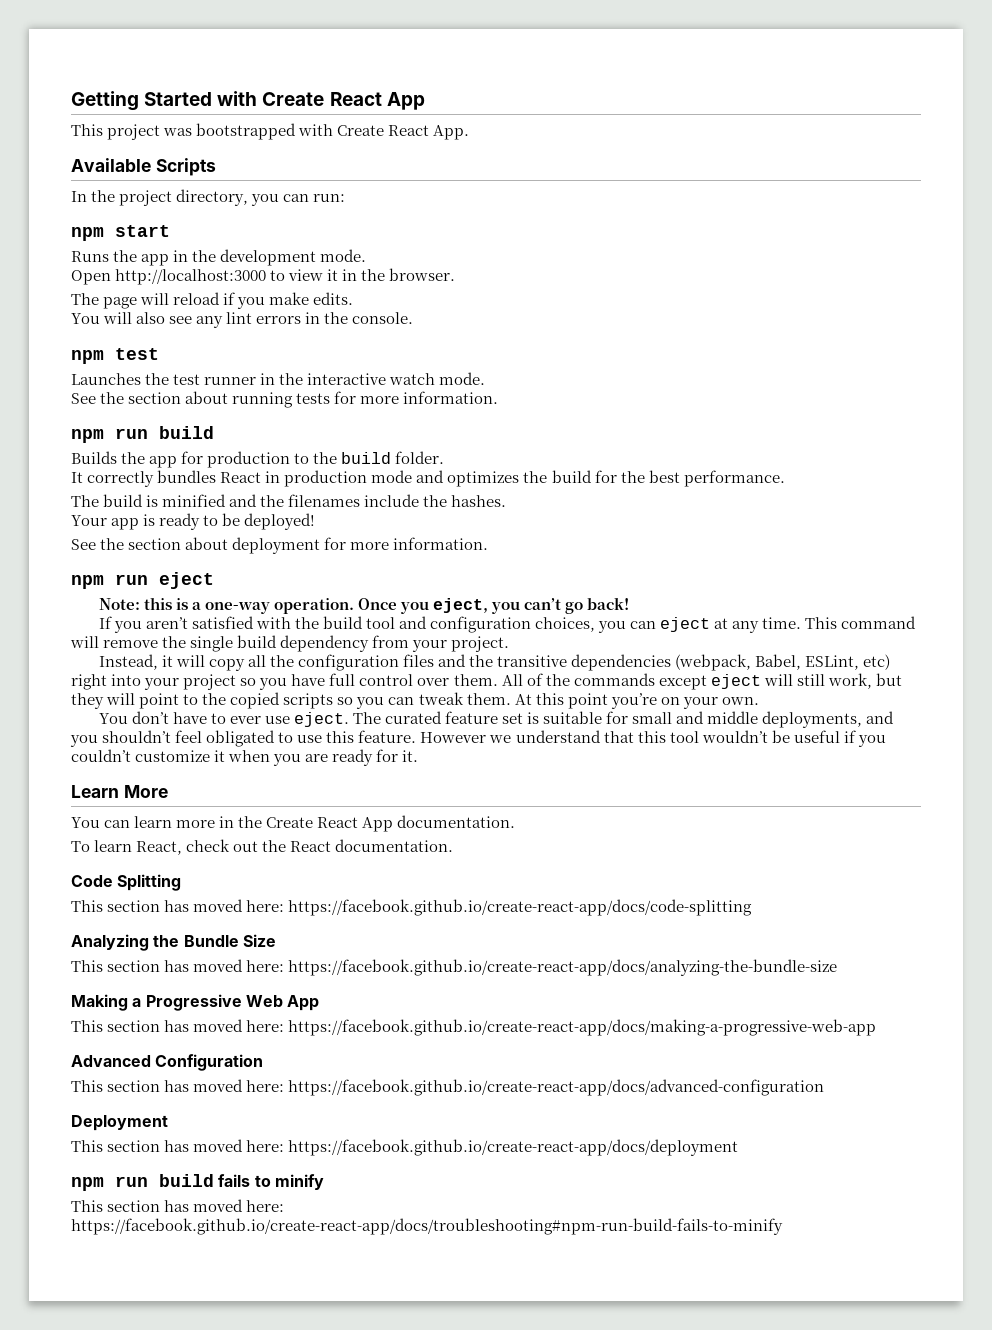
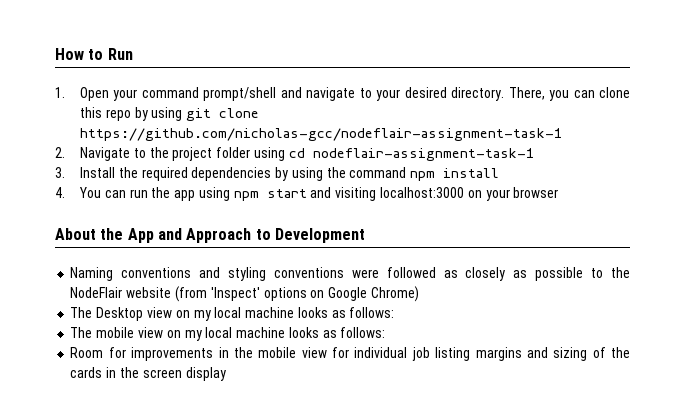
[71,91,425,111] [71,123,470,140] [71,158,216,176] [71,189,346,206] [71,225,170,241] [71,249,367,266] [71,268,456,285] [71,292,354,309] [71,312,414,328] [71,348,159,364] [71,372,486,385] [71,391,499,408] [71,426,214,443] [71,451,445,468] [71,470,785,487] [71,494,507,507] [71,513,316,530] [71,537,489,554] [71,572,214,589] [98,597,630,614] [98,616,917,633] [70,635,510,652] [98,654,891,671] [71,673,902,690] [71,692,759,709] [98,711,895,728] [70,730,886,747] [71,749,419,766] [71,785,168,798] [71,815,516,832] [71,839,454,855] [71,874,182,891] [71,899,753,916] [71,934,276,951] [71,959,838,976] [71,994,320,1011] [71,1019,877,1036] [71,1054,264,1071] [71,1079,825,1096] [71,1115,168,1131] [71,1139,739,1156] [71,1174,324,1191] [71,1199,285,1212] [71,1218,783,1235] Getting Started with Create React App // This project was bootstrapped with Create React App. // Available Scripts // In the project directory, you can run: // npm start // Runs the app in the development mode. // Open http://localhost:3000 to view it in the browser. // The page will reload if you make edits. // You will also see any lint errors in the console. // npm test // Launches the test runner in the interactive watch mode. // See the section about running tests for more information. // npm run build // Builds the app for production to the build folder. // It correctly bundles React in production mode and optimizes the build for the best performance. // The build is minified and the filenames include the hashes. // Your app is ready to be deployed! // See the section about deployment for more information. // npm run eject // Note: this is a one-way operation. Once you eject, you can’t go back! // If you aren’t satisfied with the build tool and configuration choices, you can eject at any time. This command will remove the single build dependency from your project. // Instead, it will copy all the configuration files and the transitive dependencies (webpack, Babel, ESLint, etc) right into your project so you have full control over them. All of the commands except eject will still work, but they will point to the copied scripts so you can tweak them. At this point you’re on your own. // You don’t have to ever use eject. The curated feature set is suitable for small and middle deployments, and you shouldn’t feel obligated to use this feature. However we understand that this tool wouldn’t be useful if you couldn’t customize it when you are ready for it. // Learn More // You can learn more in the Create React App documentation. // To learn React, check out the React documentation. // Code Splitting // This section has moved here: https://facebook.github.io/create-react-app/docs/code-splitting // Analyzing the Bundle Size // This section has moved here: https://facebook.github.io/create-react-app/docs/analyzing-the-bundle-size // Making a Progressive Web App // This section has moved here: https://facebook.github.io/create-react-app/docs/making-a-progressive-web-app // Advanced Configuration // This section has moved here: https://facebook.github.io/create-react-app/docs/advanced-configuration // Deployment // This section has moved here: https://facebook.github.io/create-react-app/docs/deployment // npm run build fails to minify // This section has moved here: https://facebook.github.io/create-react-app/docs/troubleshooting#npm-run-build-fails-to-minify -> [55,48,133,60] [55,87,630,101] [79,107,260,121] [79,128,562,141] [55,147,534,161] [55,167,500,181] [55,187,559,201] [55,228,365,243] [70,267,630,281] [70,286,419,302] [70,307,395,321] [70,327,386,341] [70,347,630,361] [70,367,226,381] How to Run // 1. Open your command prompt/shell and navigate to your desired directory. There, you can clone this repo by using git clone https://github.com/nicholas-gcc/nodeflair-assignment-task-1 // 2. Navigate to the project folder using cd nodeflair-assignment-task-1 // 3. Install the required dependencies by using the command npm install // 4. You can run the app using npm start and visiting localhost:3000 on your browser // About the App and Approach to Development // Naming conventions and styling conventions were followed as closely as possible to the NodeFlair website (from 'Inspect' options on Google Chrome) // The Desktop view on my local machine looks as follows: // The mobile view on my local machine looks as follows: // Room for improvements in the mobile view for individual job listing margins and sizing of the cards in the screen display

